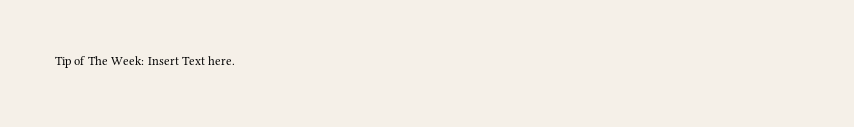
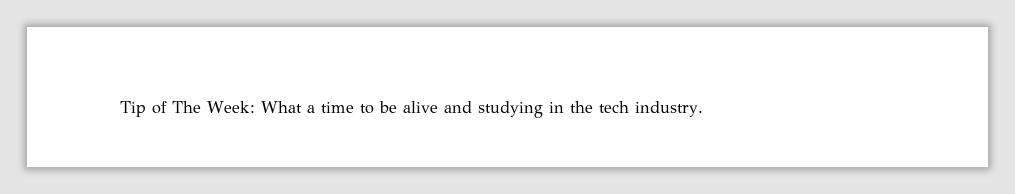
[147,56,236,65] Insert Text here. -> [260,101,703,118] What a time to be alive and studying in the tech industry.

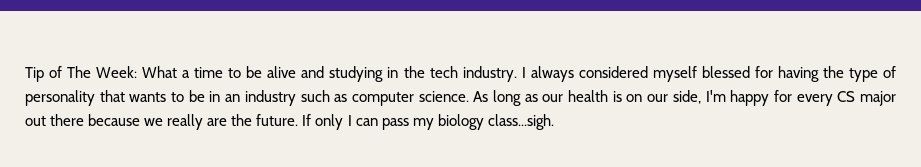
(703, 109) none -> [521,66,896,82] [25,90,897,106] [25,114,554,130] I always considered myself blessed for having the type of personality that wants to be in an industry such as computer science. As long as our health is on our side, I'm happy for every CS major out there because we really are the future. If only I can pass my biology class...sigh.

